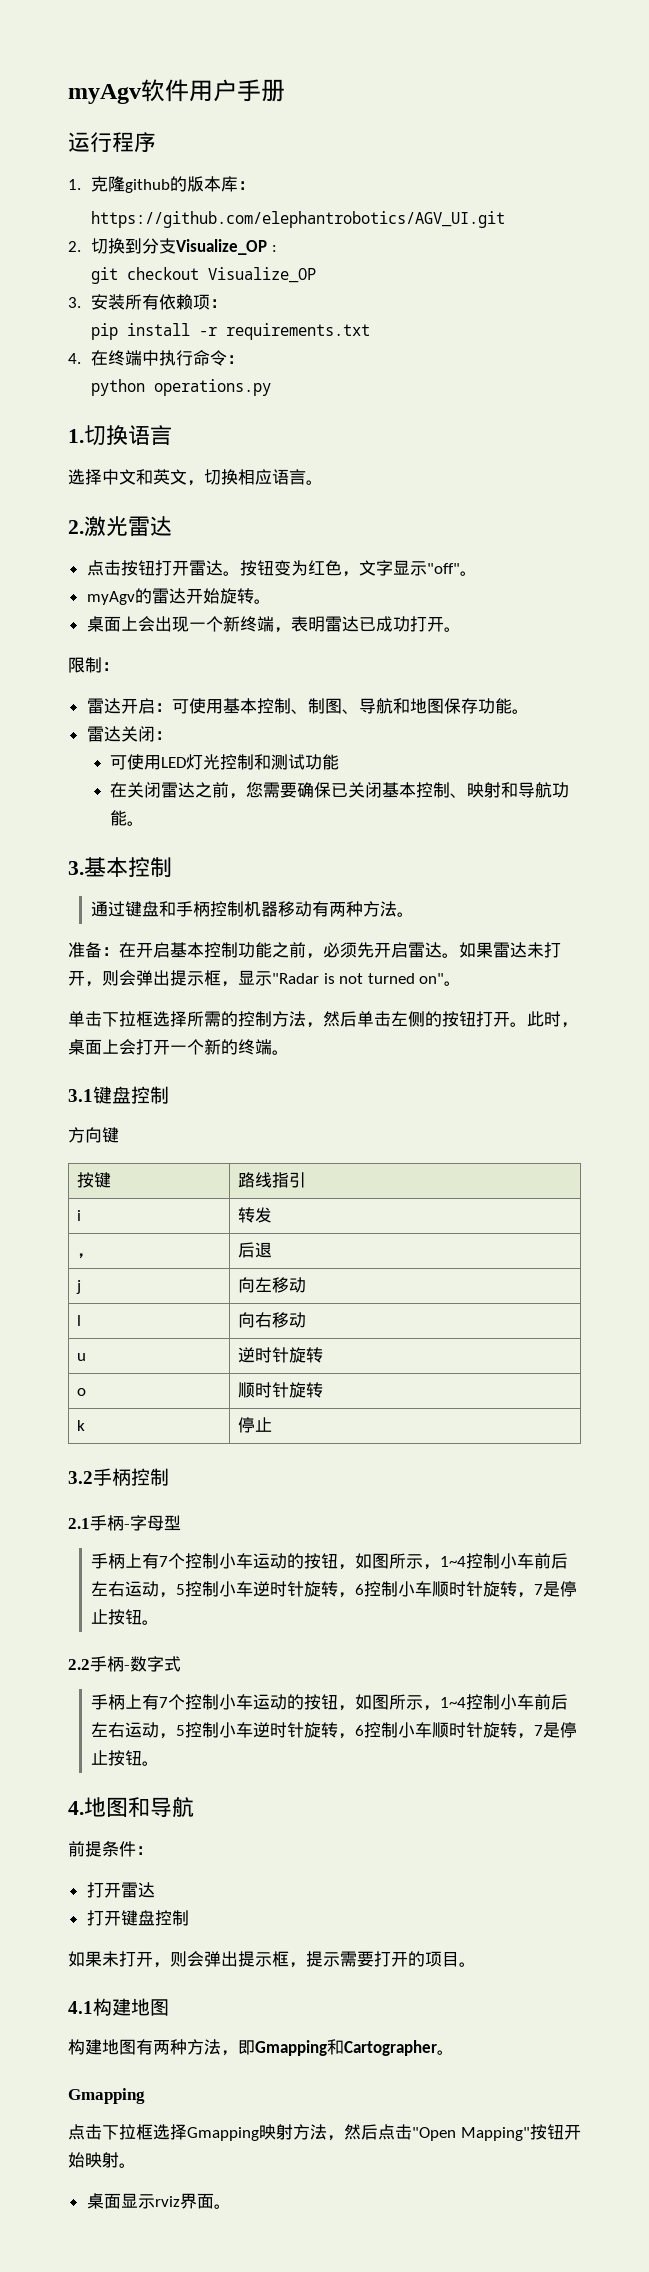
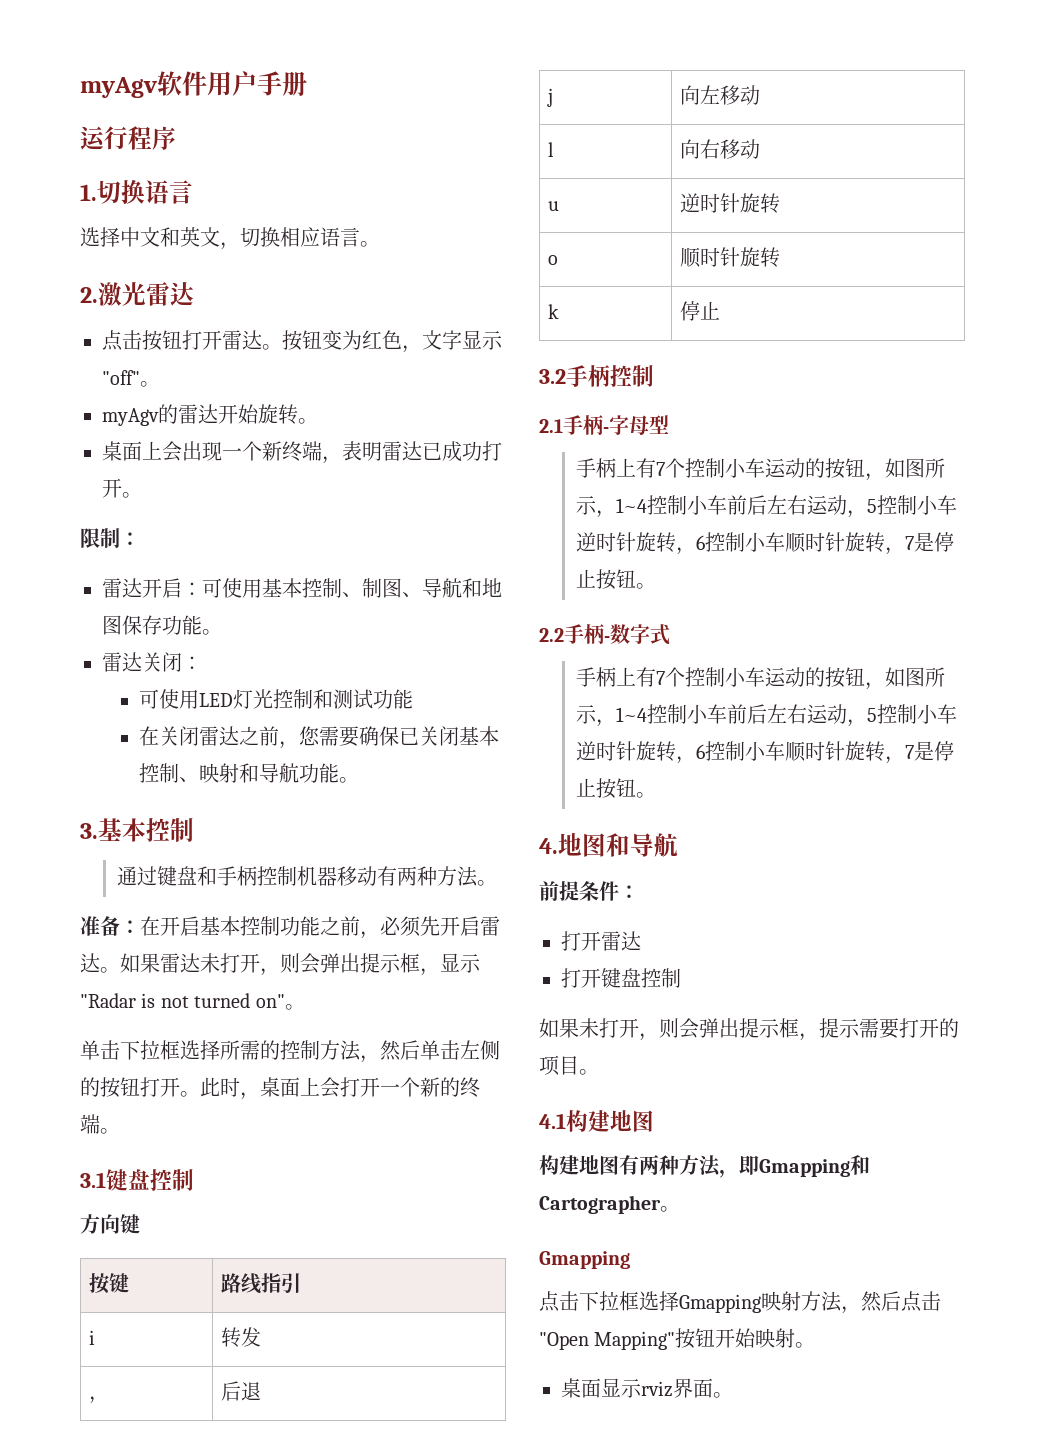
[68,176,256,193] [91,211,506,228] [68,238,277,255] [91,267,317,284] [68,294,228,310] [91,323,371,340] [68,350,245,366] [91,379,272,396] // 1.克隆github的版本库： // https://github.com/elephantrobotics/AGV_UI.git // 2.切换到分支Visualize_OP : // git checkout Visualize_OP // 3.安装所有依赖项： // pip install -r requirements.txt // 4.在终端中执行命令： // python operations.py -> (176, 138) none

